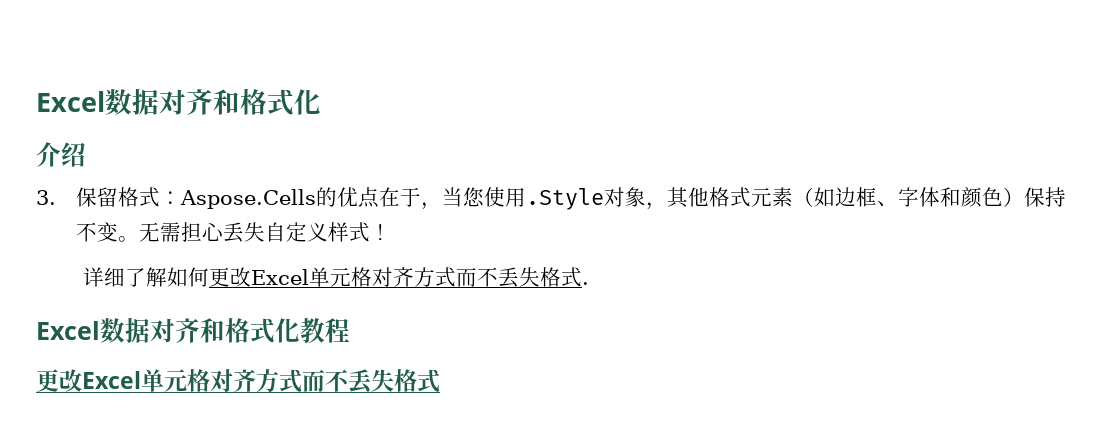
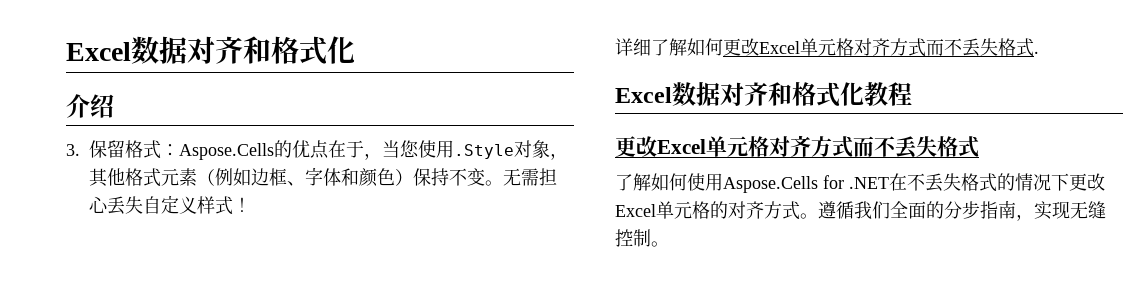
(814, 197) none -> [215,168,234,186] 例
(440, 381) none -> [615,173,1105,193] [615,200,1106,221] [615,229,669,247] // 了解如何使用Aspose.Cells for .NET在不丢失格式的情况下更改Excel单元格的对齐方式。遵循我们全面的分步指南，实现无缝控制。

